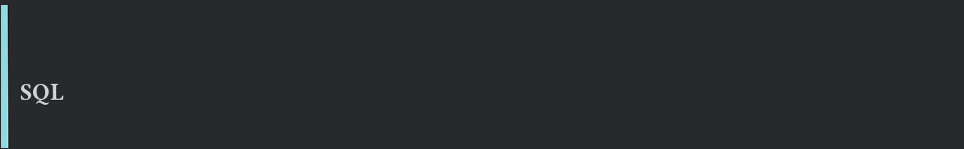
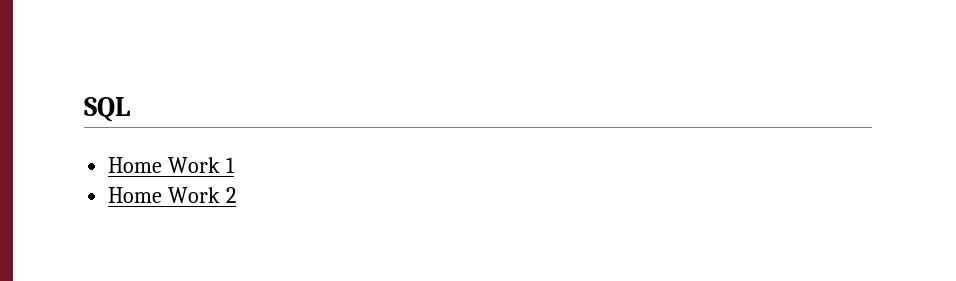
(65, 94) none -> [108,157,236,173] [108,187,237,203] // Home Work 1 // Home Work 2

